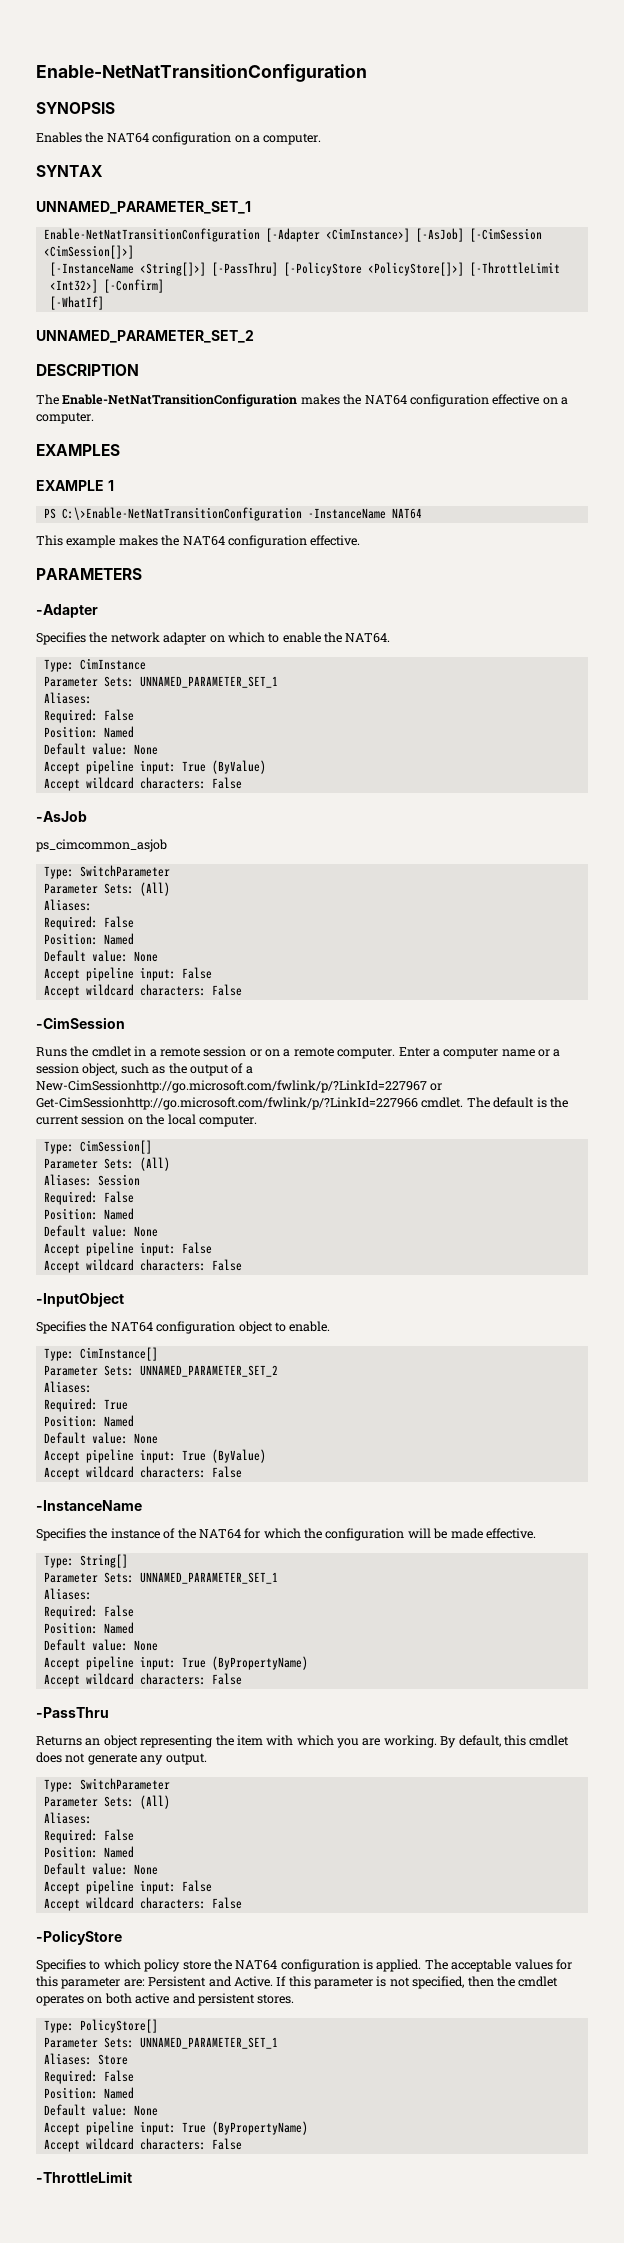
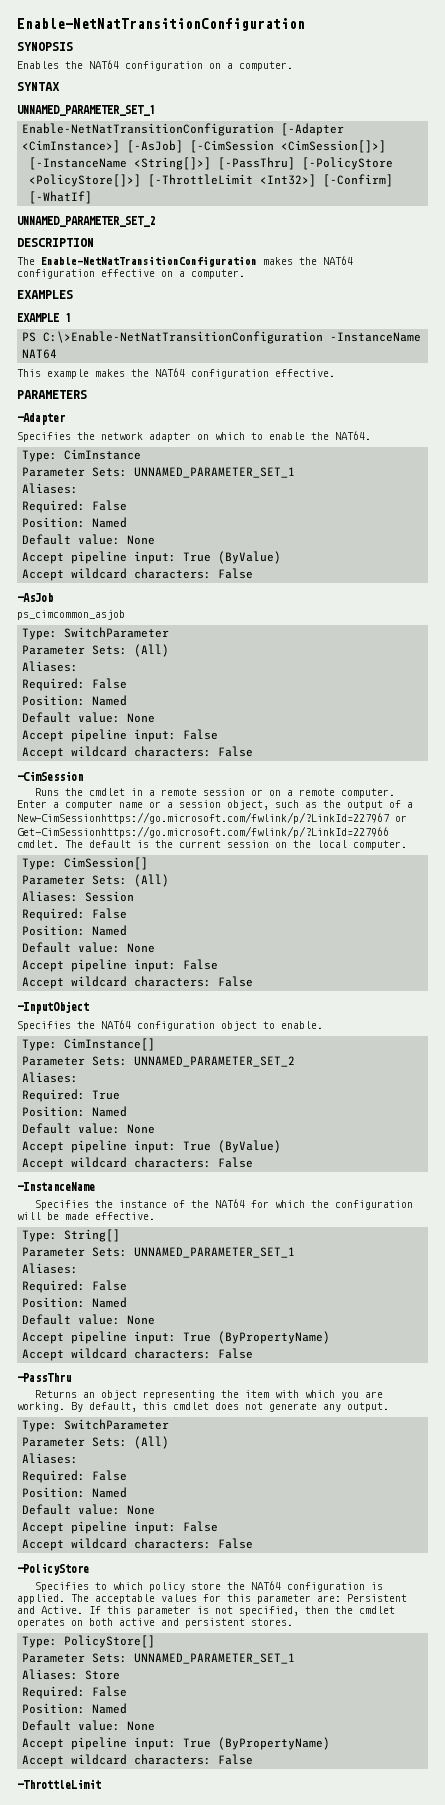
[36,1080,443,1093] [36,1097,418,1110] New-CimSessionhttp://go.microsoft.com/fwlink/p/?LinkId=227967 or Get-CimSessionhttp://go.microsoft.com/fwlink/p/?LinkId=227966 -> [17,812,407,824] [17,826,389,838] New-CimSessionhttps://go.microsoft.com/fwlink/p/?LinkId=227967 or Get-CimSessionhttps://go.microsoft.com/fwlink/p/?LinkId=227966

